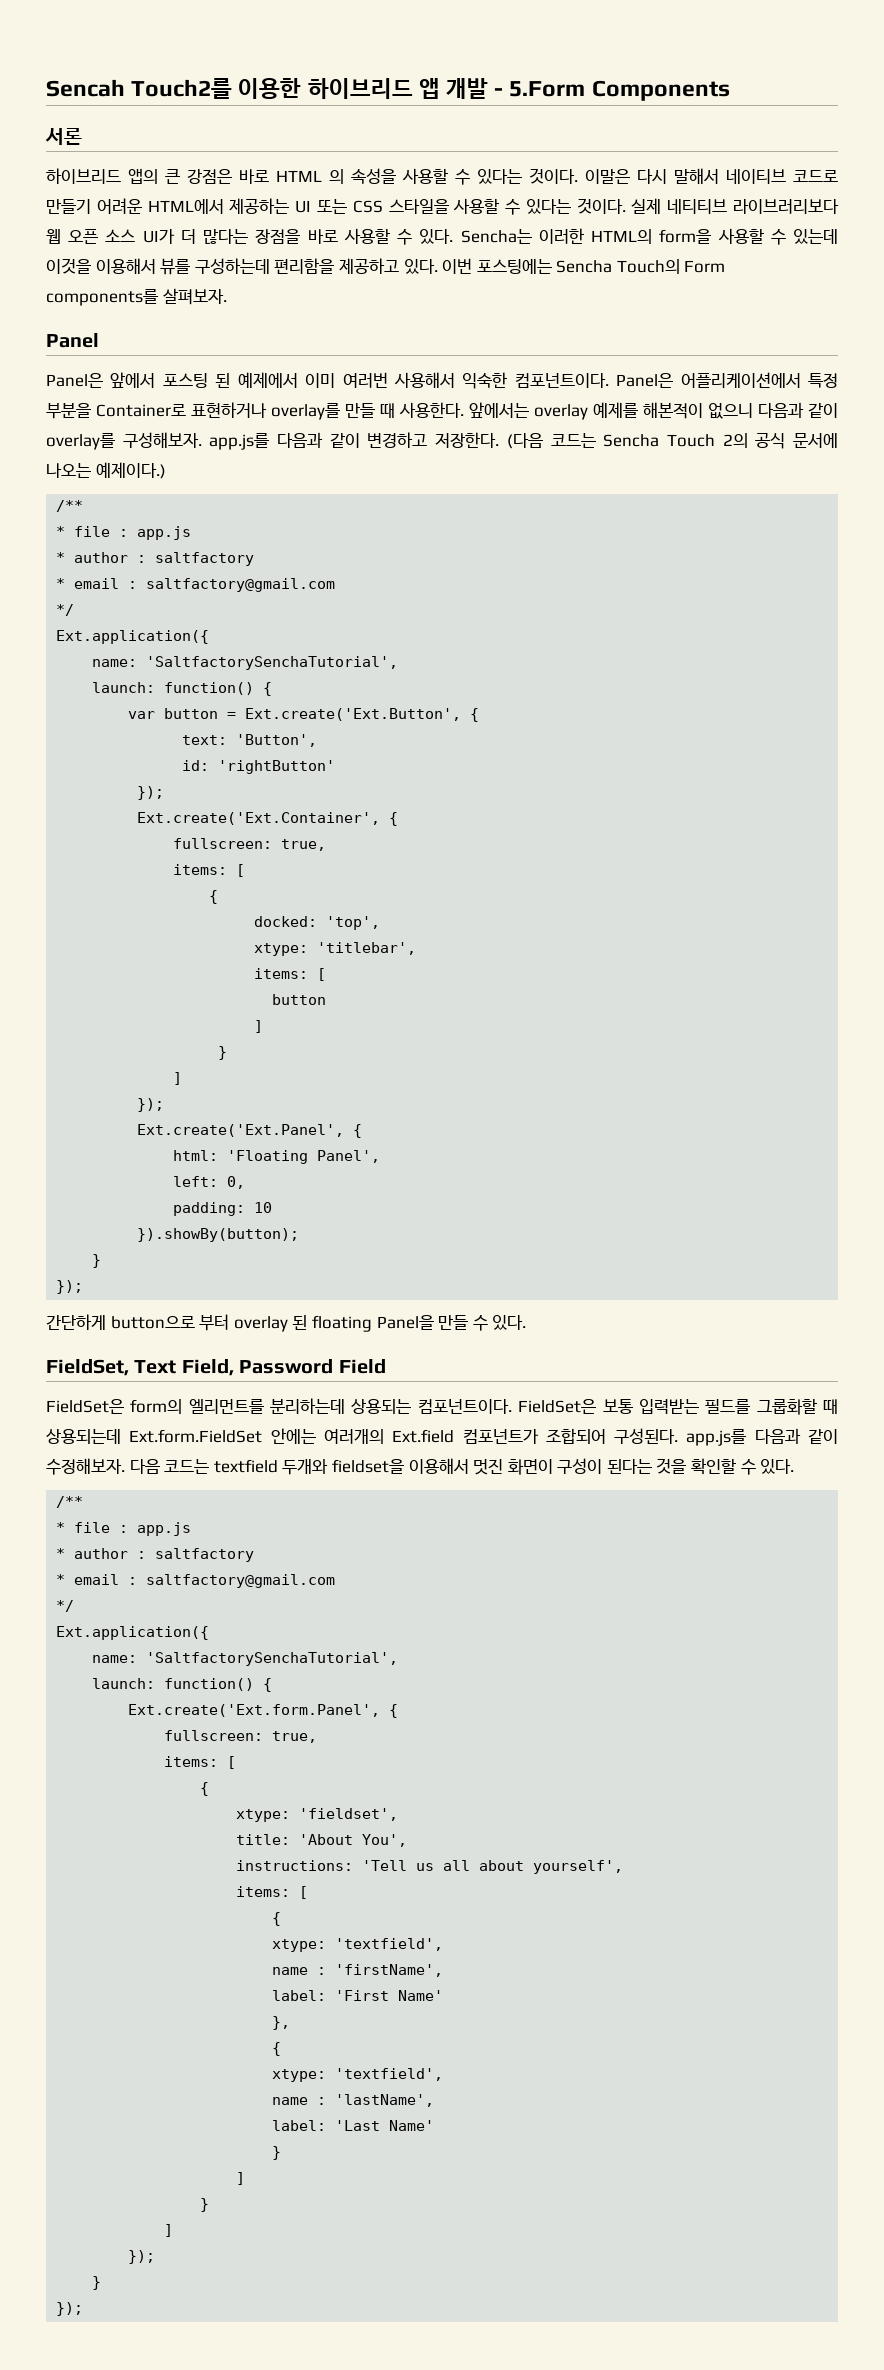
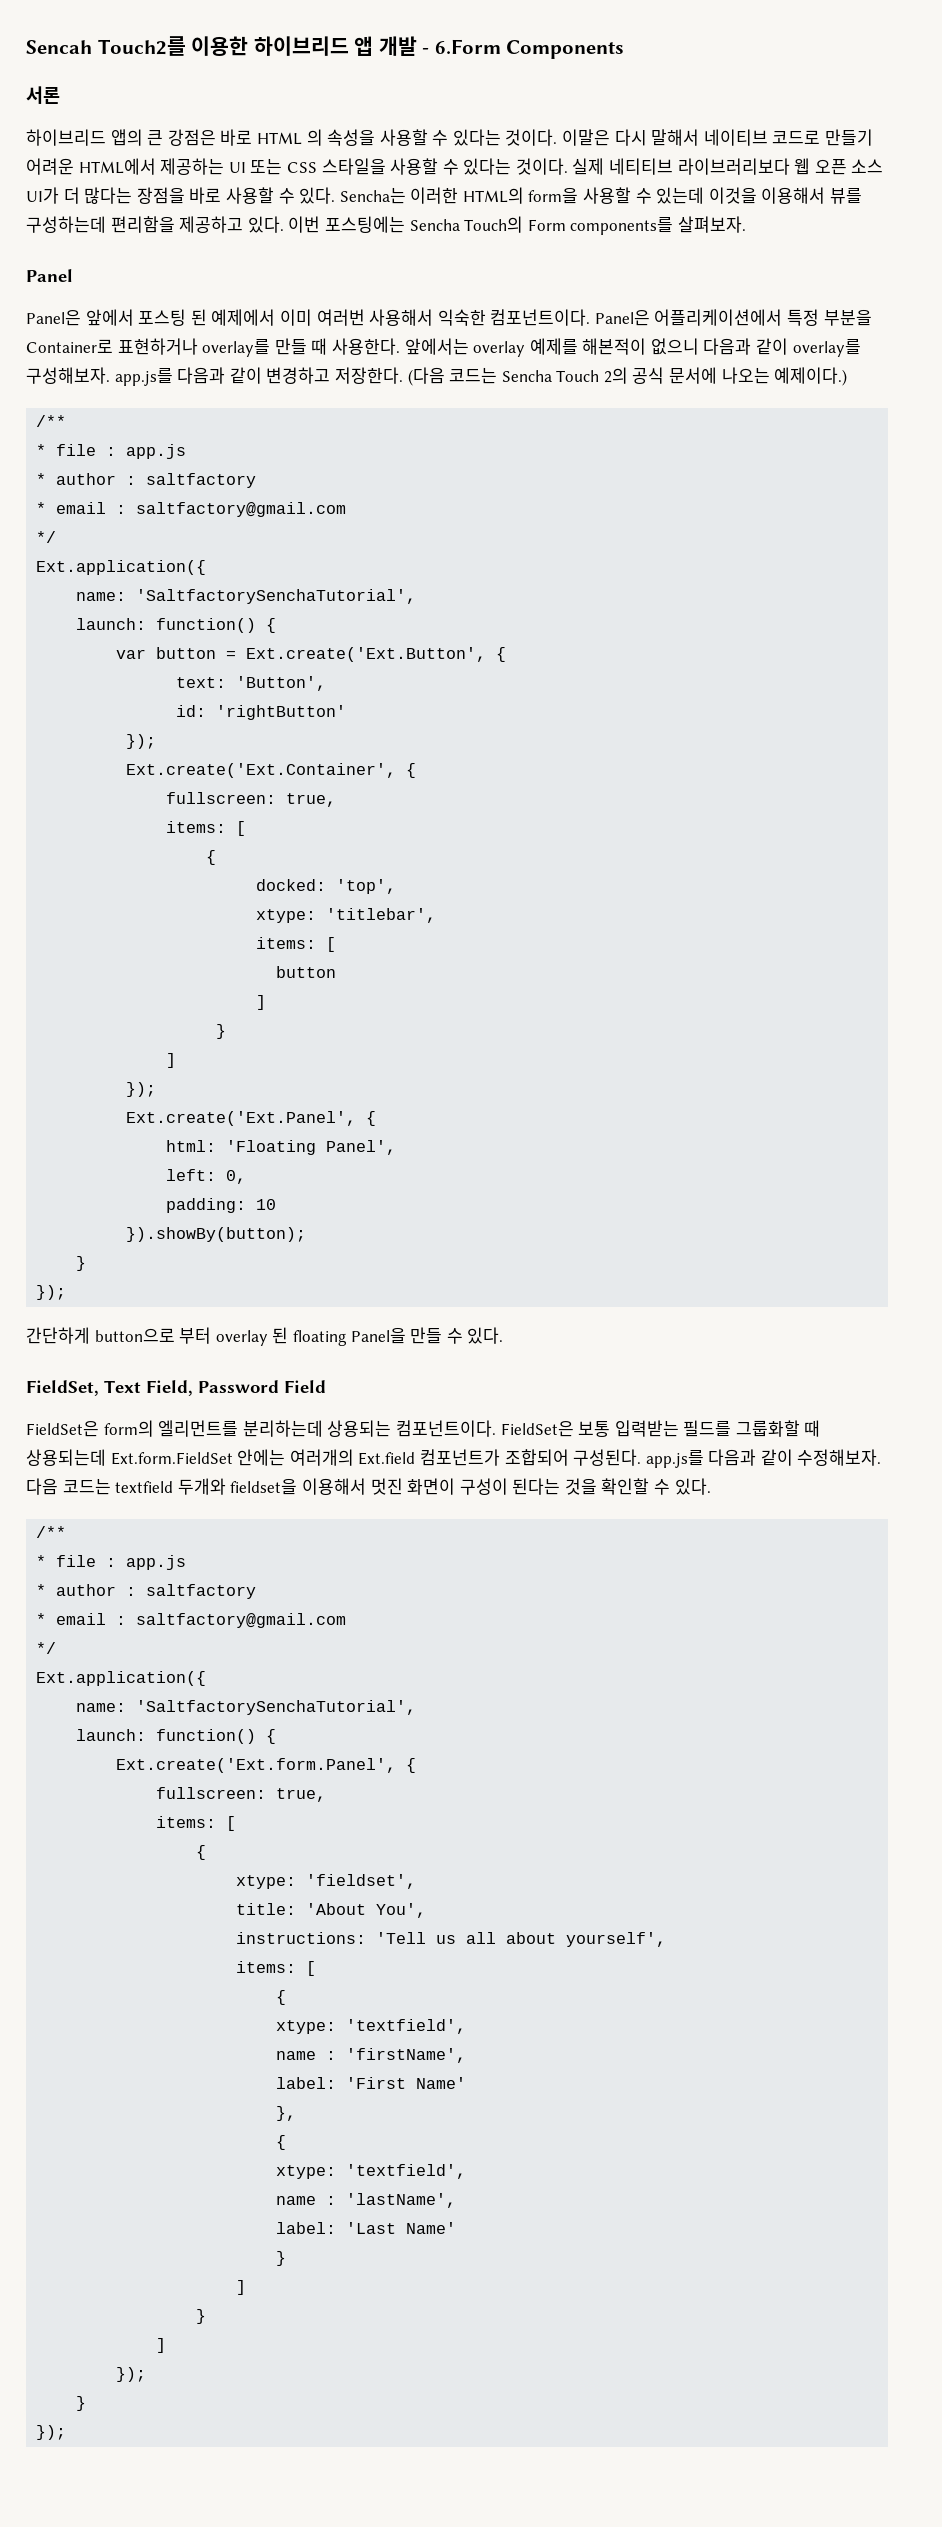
[509,81,586,97] 5.Form -> [434,39,501,54] 6.Form

